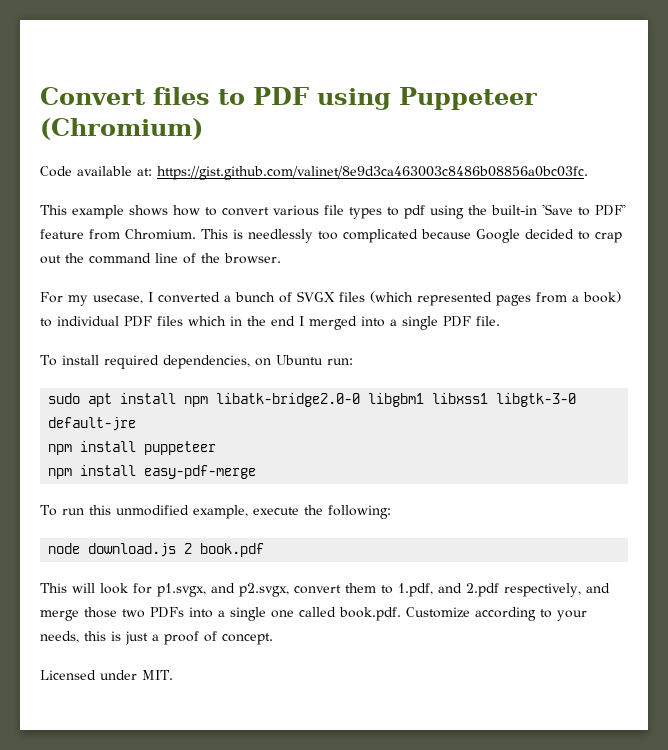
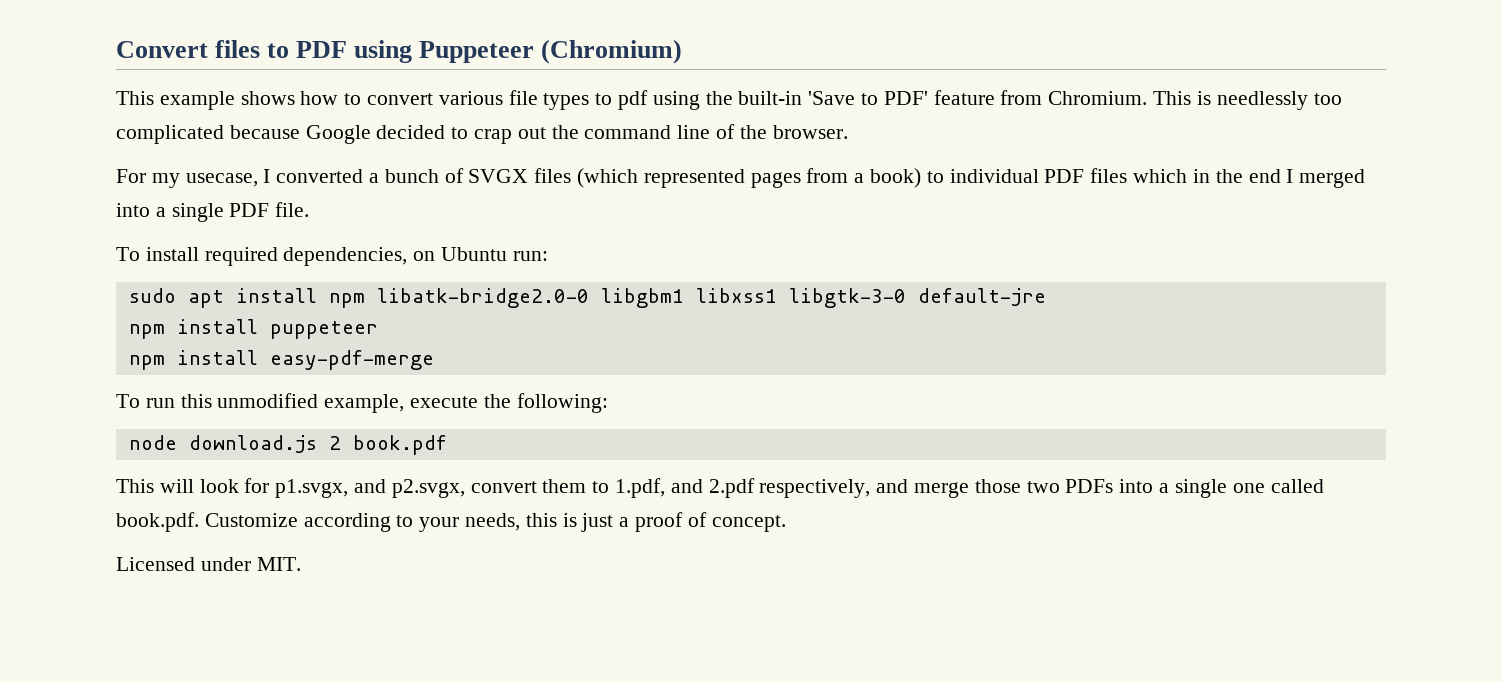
[40,166,588,180] // Code available at: https://gist.github.com/valinet/8e9d3ca463003c8486b08856a0bc03fc. -> (683, 51) none

